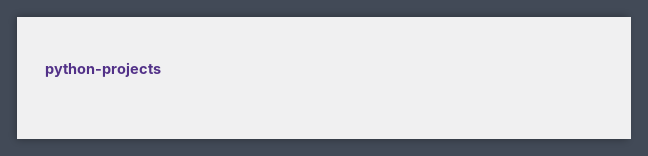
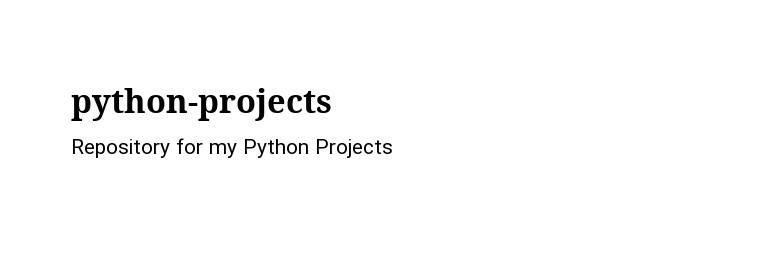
(161, 69) none -> [71,138,393,158] // Repository for my Python Projects

